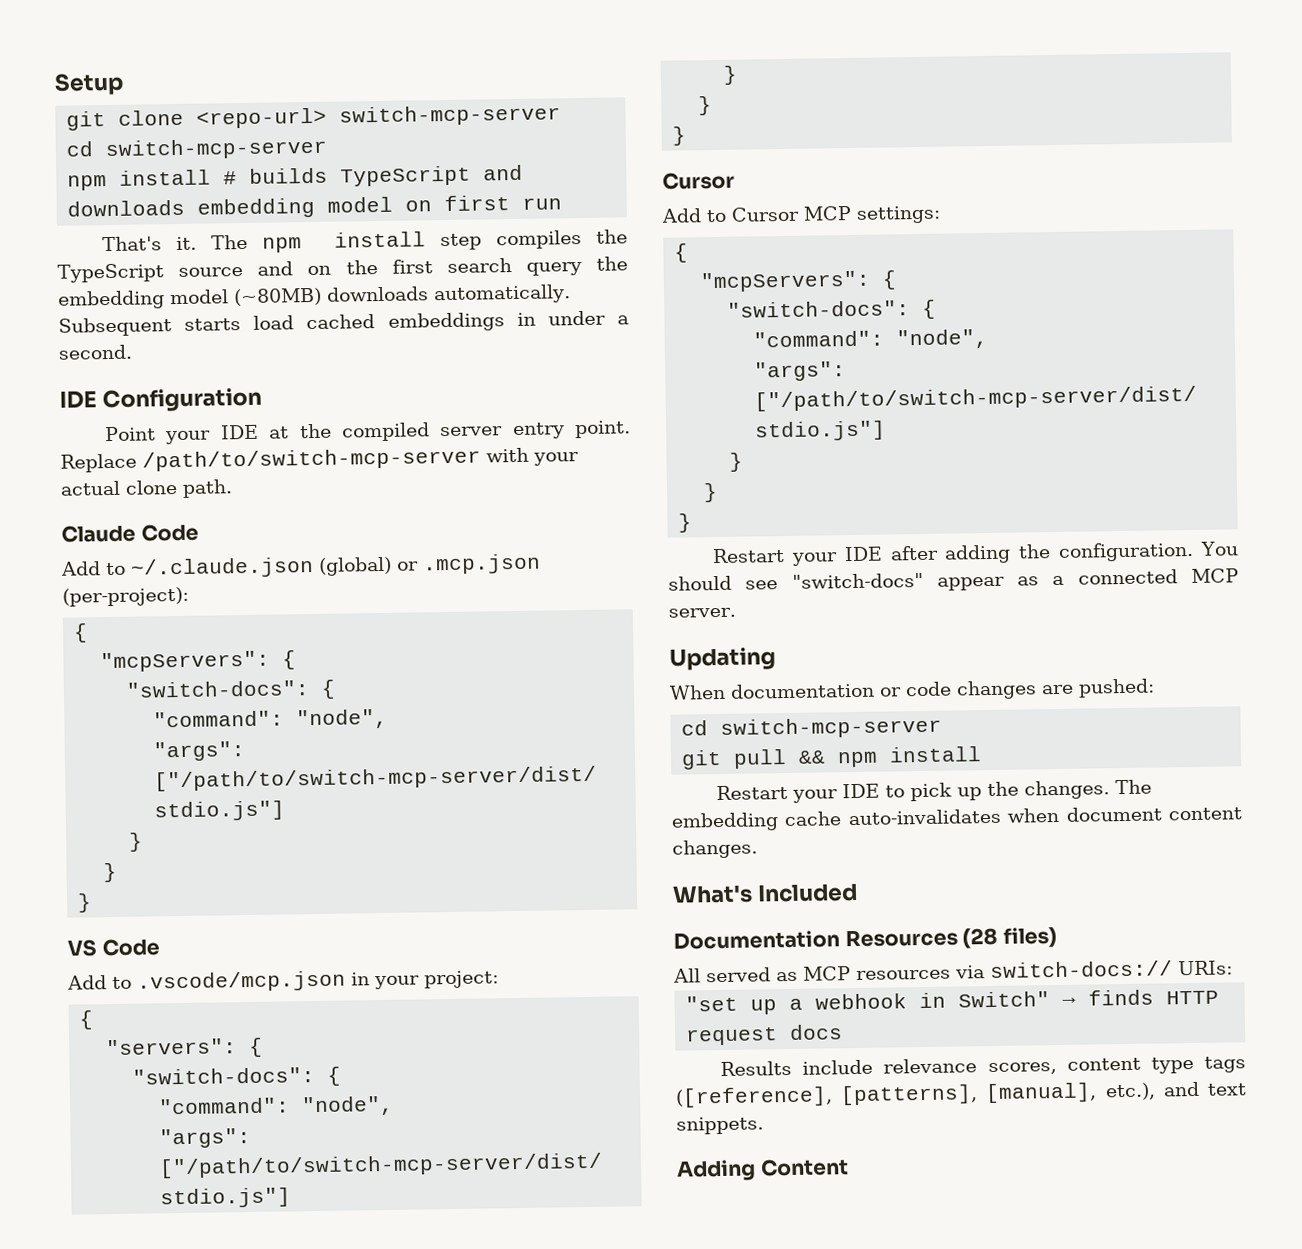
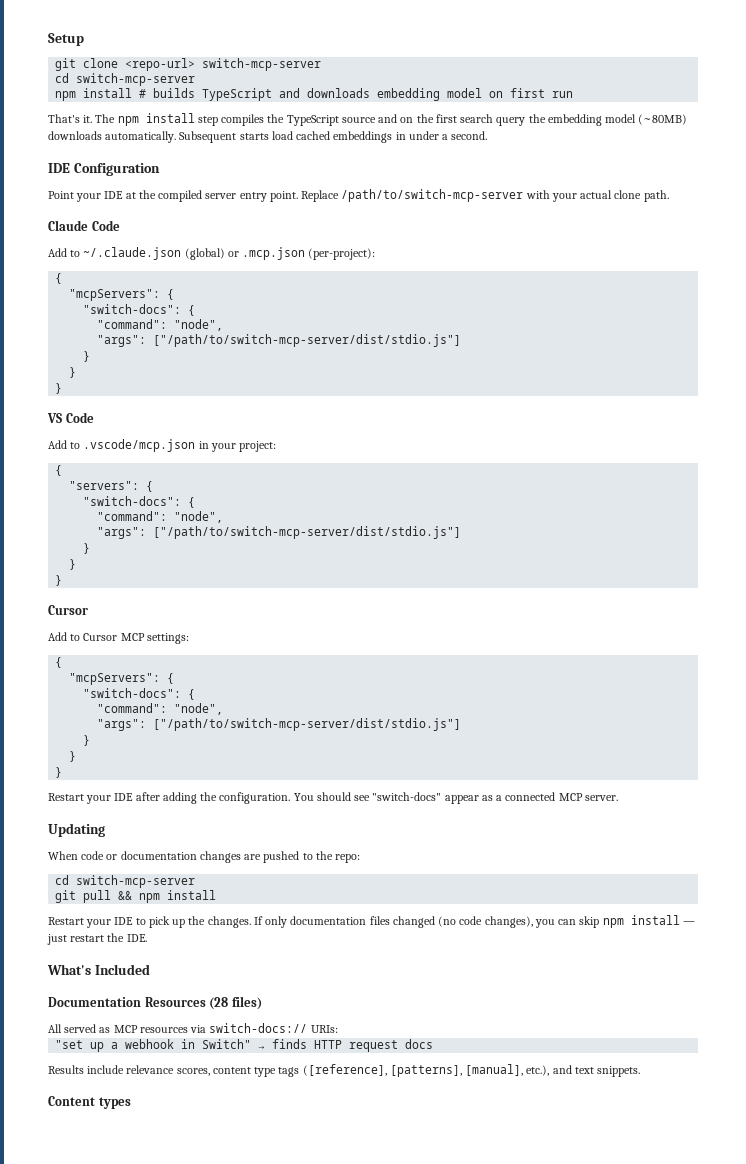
[730,678,1155,700] documentation or code changes are pushed: -> [81,851,361,863] code or documentation changes are pushed to the repo:
[1115,779,1153,795] [671,806,1242,832] [672,839,758,859] The embedding cache auto-invalidates when document content changes. -> [253,915,695,928] [47,933,147,945] If only documentation files changed (no code changes), you can skip npm install — just restart the IDE.
[676,1158,849,1182] Adding Content -> [48,1096,131,1109] Content types

